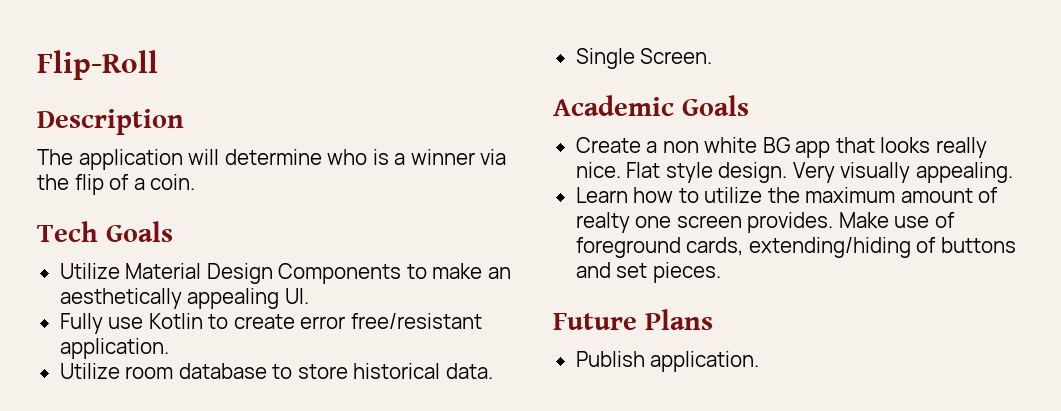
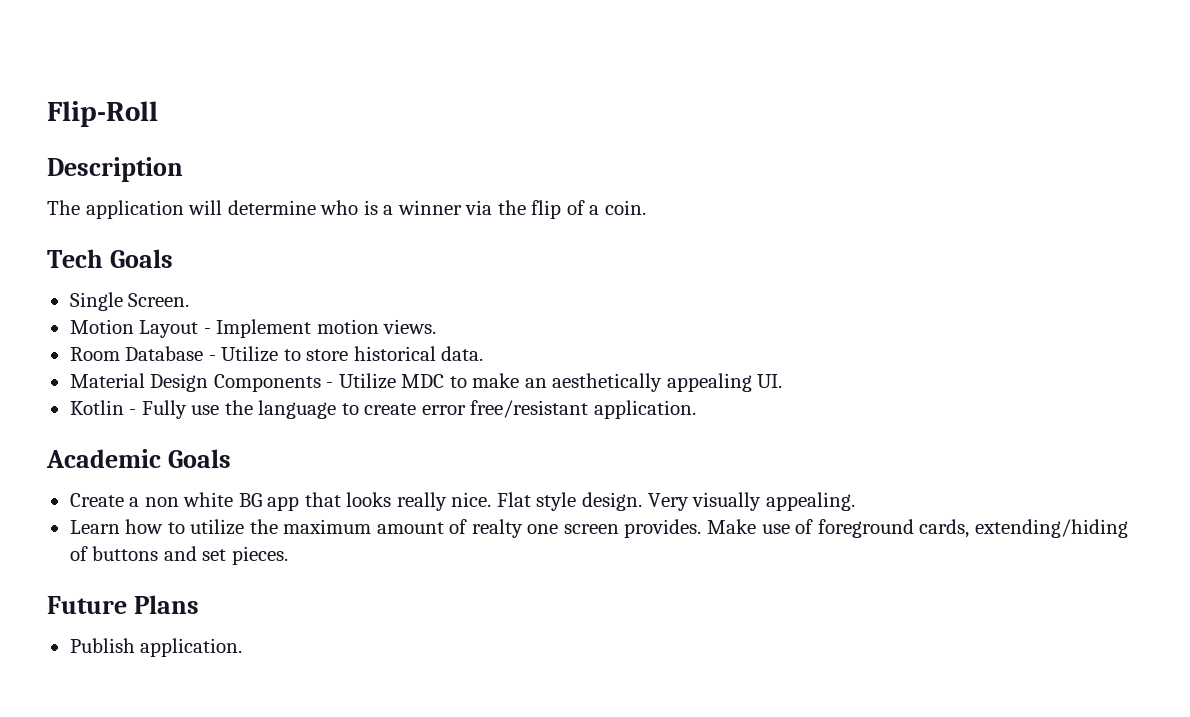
[59,263,402,284] Utilize Material Design Components -> [69,292,190,311] [69,319,437,338] [69,346,484,362] [69,373,445,392] Single Screen. // Motion Layout - Implement motion views. // Room Database - Utilize to store historical data. // Material Design Components - Utilize MDC
[59,313,203,334] Fully use Kotlin -> [69,400,337,419] Kotlin - Fully use the language
[59,363,493,379] [575,48,713,69] // Utilize room database to store historical data. // Single Screen. -> (696, 409) none

